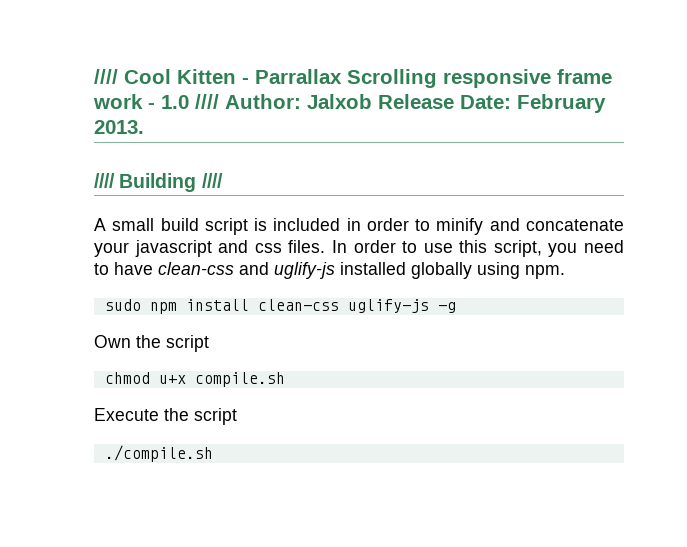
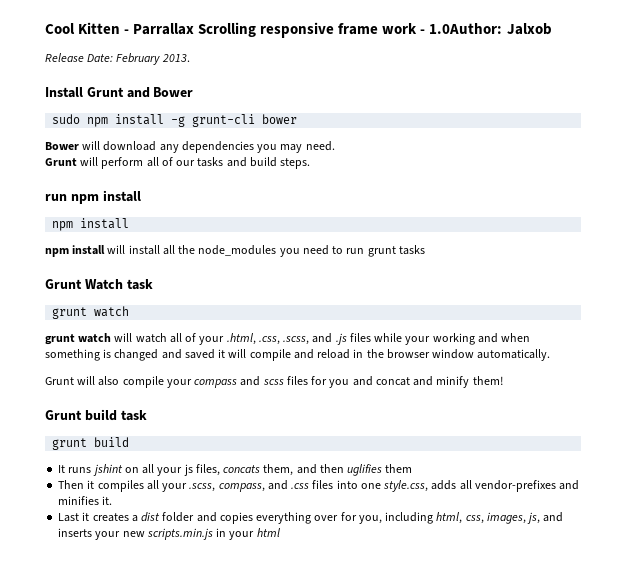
[94,69,118,84] //// -> (45, 28) none
[161,94,301,109] 1.0 //// Author: -> [429,23,503,34] 1.0Author:
(372, 101) none -> (552, 29) //
[94,173,223,192] [94,218,624,235] [94,240,624,257] [94,262,565,279] //// Building //// // A small build script is included in order to minify and concatenate your javascript and css files. In order to use this script, you need to have clean-css and uglify-js installed globally using npm. -> [45,87,194,98] Install Grunt and Bower
[257,299,429,313] clean-css uglify-js -> (165, 119) none
[94,335,209,352] [104,372,285,387] [94,408,237,425] [104,445,213,462] // Own the script // chmod u+x compile.sh // Execute the script // ./compile.sh -> [192,114,298,127] [45,141,335,153] [45,157,311,169] [45,190,141,204] [52,218,130,231] [45,245,425,257] [45,279,153,290] [52,306,130,319] [45,333,531,345] [45,349,551,361] [45,376,503,388] [45,409,147,421] [52,437,130,450] [58,464,413,476] [58,480,580,492] [58,496,113,505] [58,512,564,524] [58,528,280,540] grunt-cli bower // Bower will download any dependencies you may need. // Grunt will perform all of our tasks and build steps. // run npm install // npm install // npm install will install all the node_modules you need to run grunt tasks // Grunt Watch task // grunt watch // grunt watch will watch all of your .html, .css, .scss, and .js files while your working and when something is changed and saved it will compile and reload in the browser window automatically. // Grunt will also compile your compass and scss files for you and concat and minify them! // Grunt build task // grunt build // It runs jshint on all your js files, concats them, and then uglifies them // Then it compiles all your .scss, compass, and .css files into one style.css, adds all vendor-prefixes and minifies it. // Last it creates a dist folder and copies everything over for you, including html, css, images, js, and inserts your new scripts.min.js in your html

